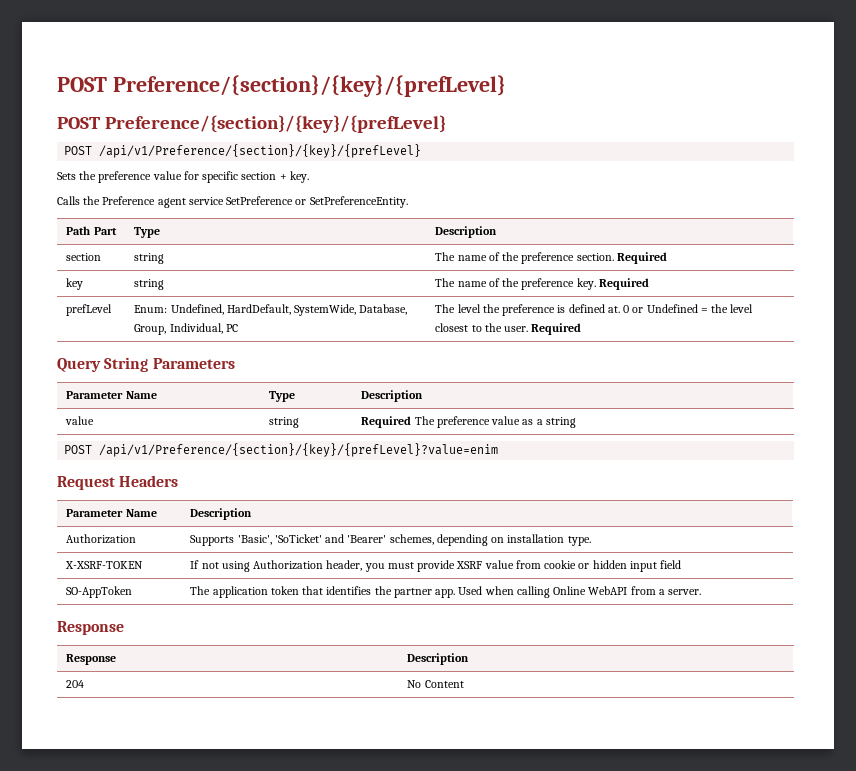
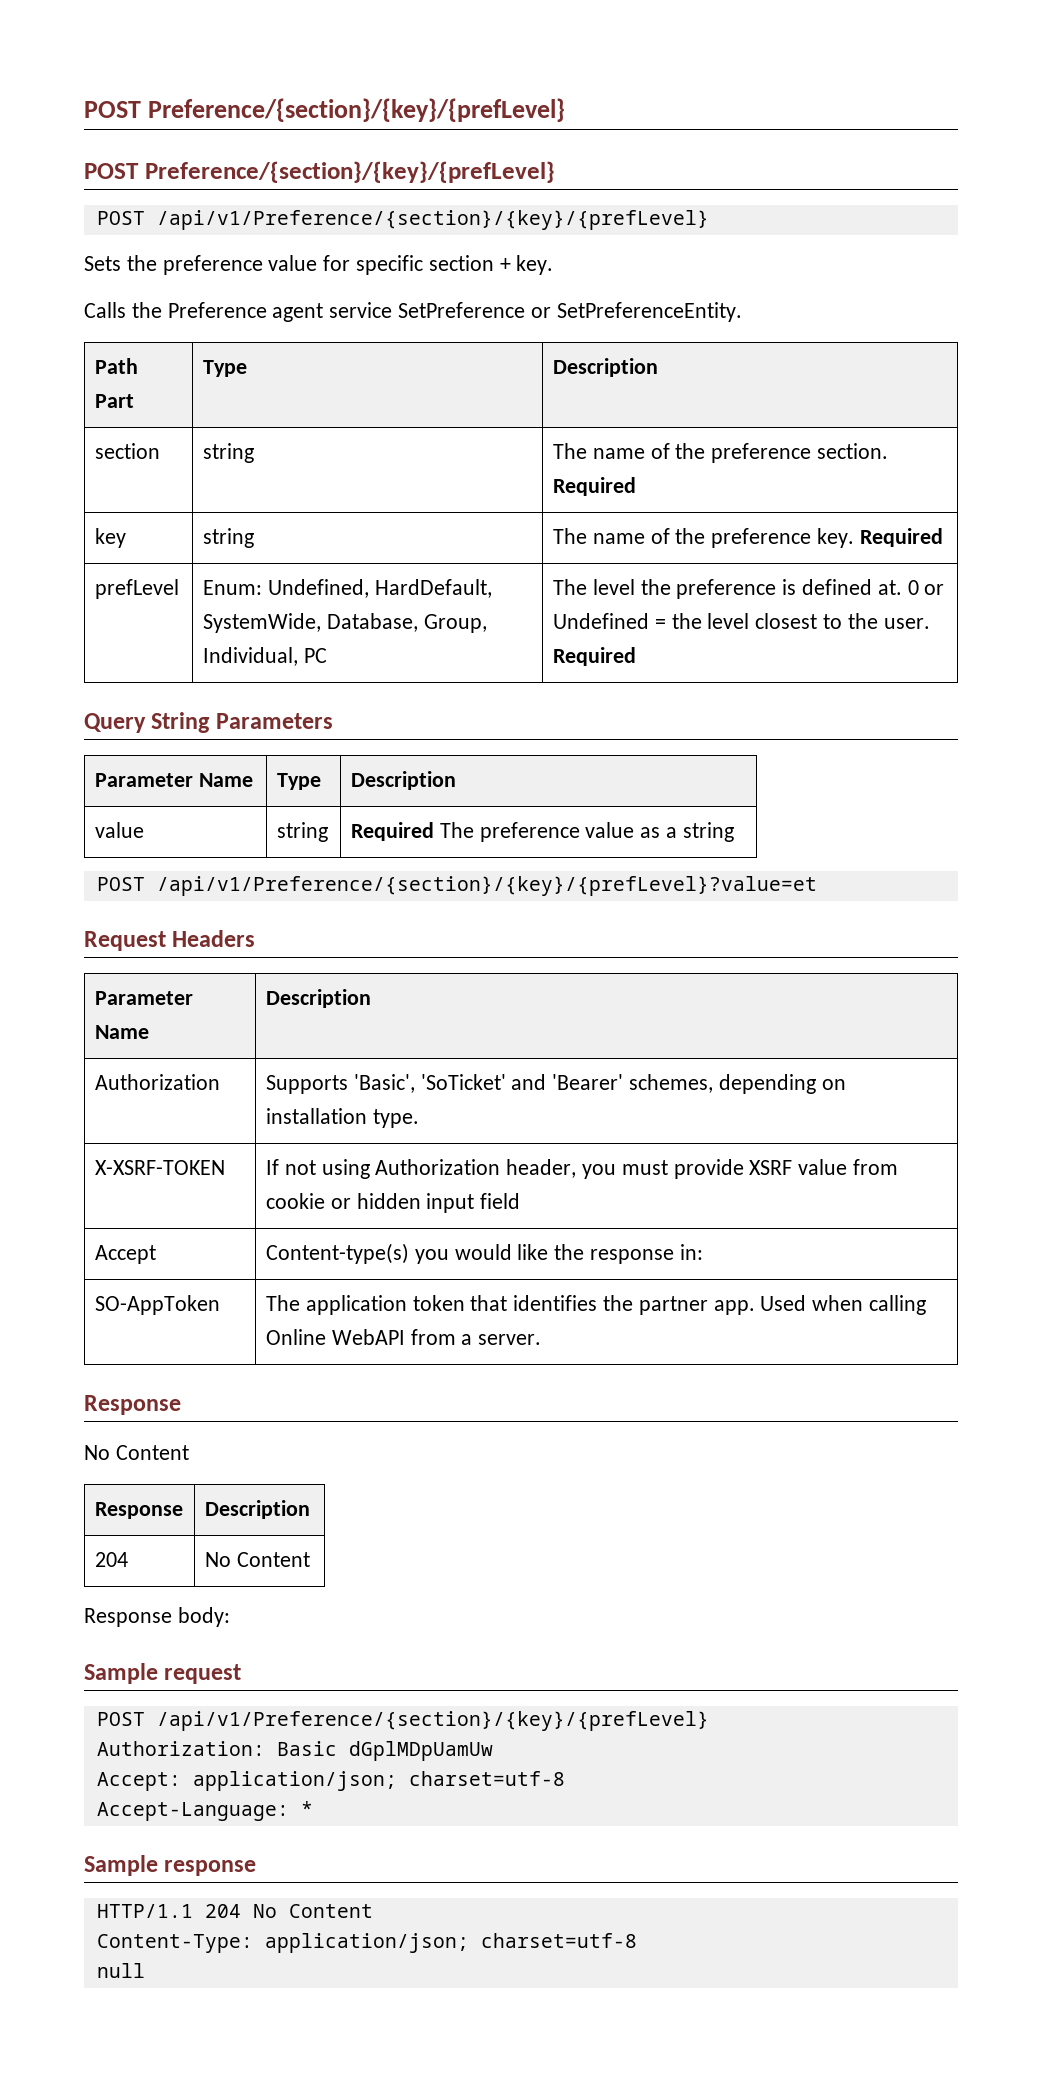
[99,443,499,457] /api/v1/Preference/{section}/{key}/{prefLevel}?value=enim -> [156,876,817,896] /api/v1/Preference/{section}/{key}/{prefLevel}?value=et
(681, 564) none -> [94,1245,156,1264] [265,1243,703,1264] // Accept | Content-type(s) you would like the response in:
(124, 628) none -> [84,1445,189,1460] // No Content
(464, 684) none -> [84,1607,230,1627] [84,1663,242,1684] [96,1711,709,1731] [96,1741,493,1761] [96,1771,565,1791] [96,1801,313,1821] [84,1855,257,1876] [96,1904,373,1918] [96,1933,637,1953] [96,1963,145,1978] // Response body: // Sample request // POST /api/v1/Preference/{section}/{key}/{prefLevel} // Authorization: Basic dGplMDpUamUw // Accept: application/json; charset=utf-8 // Accept-Language: * // Sample response // HTTP/1.1 204 No Content // Content-Type: application/json; charset=utf-8 // null

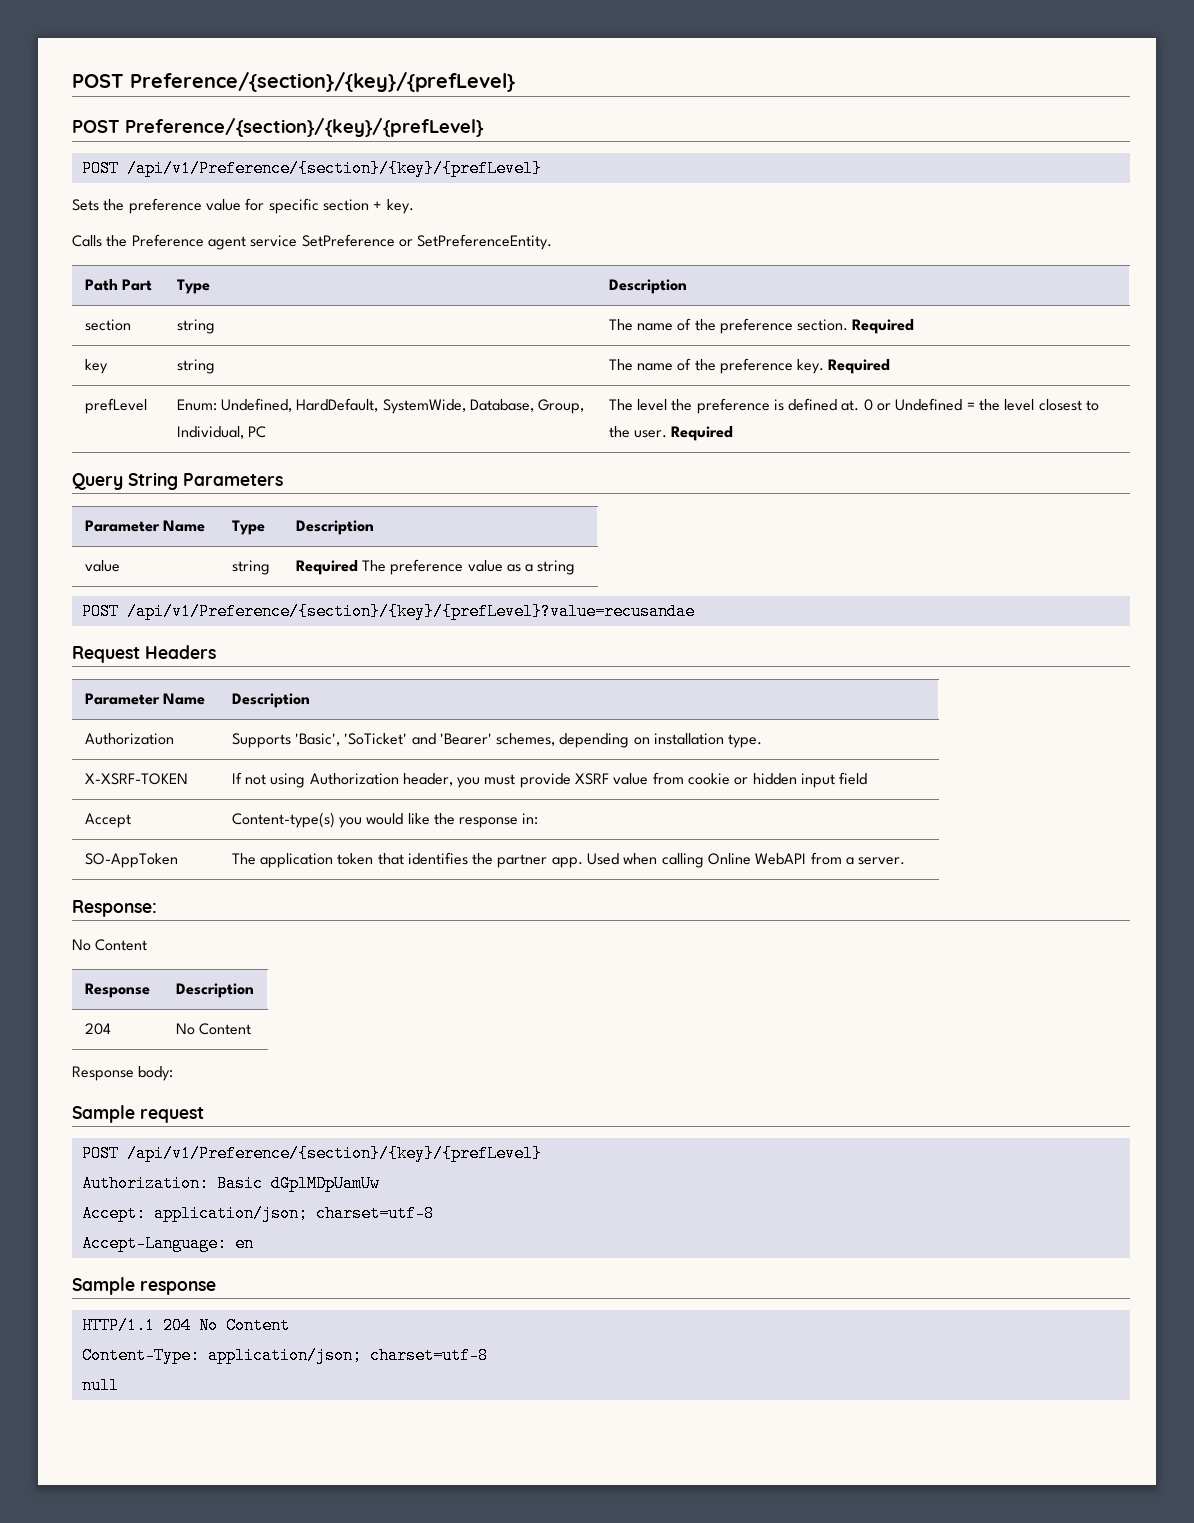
[156,876,817,896] /api/v1/Preference/{section}/{key}/{prefLevel}?value=et -> [126,603,695,620] /api/v1/Preference/{section}/{key}/{prefLevel}?value=recusandae
[84,1395,181,1415] Response -> [72,900,157,917] Response:
[300,1801,313,1816] * -> [234,1235,254,1252] en

